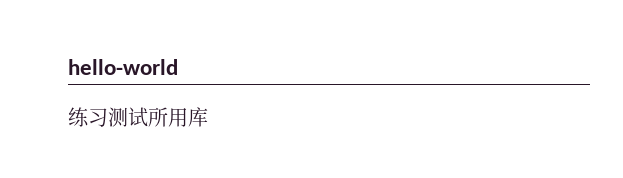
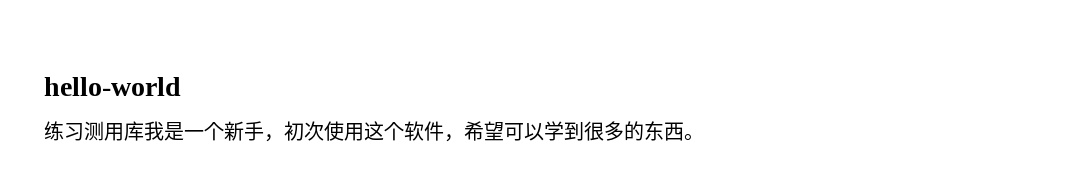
[128,107,208,127] 试所用库 -> [104,121,704,142] 用库我是一个新手，初次使用这个软件，希望可以学到很多的东西。

